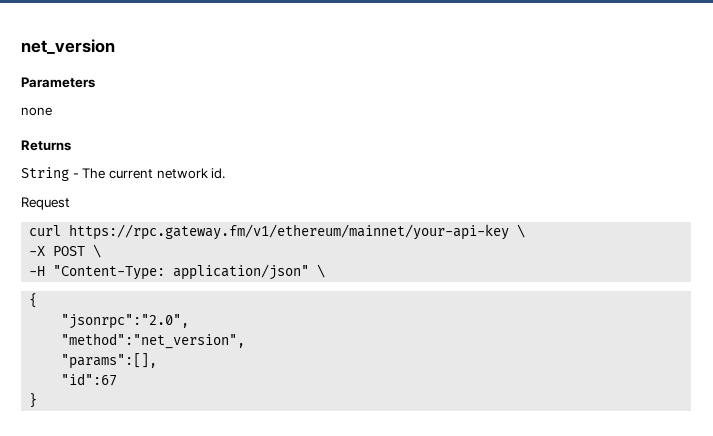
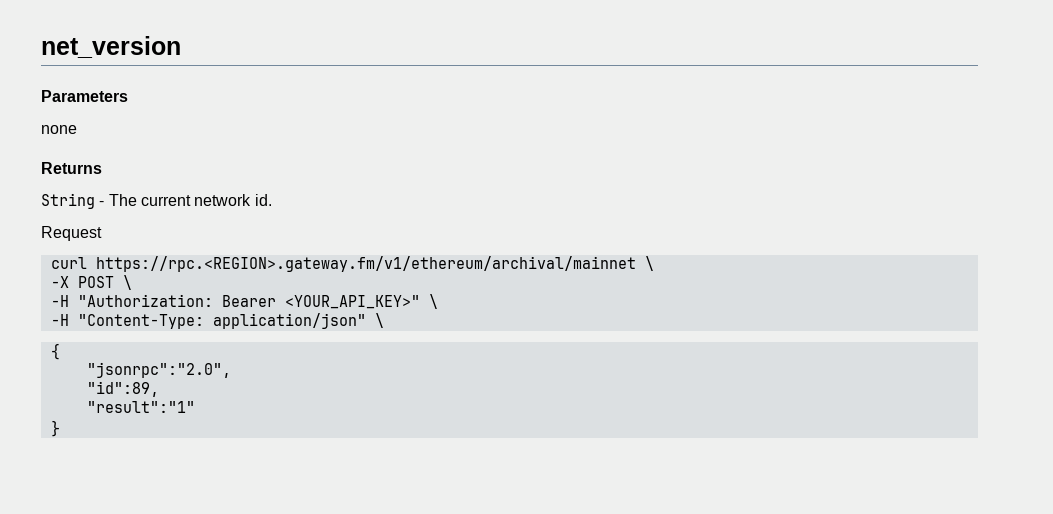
[69,224,510,240] https://rpc.gateway.fm/v1/ethereum/mainnet/your-api-key -> [95,256,636,272] https://rpc.<REGION>.gateway.fm/v1/ethereum/archival/mainnet
(102, 251) none -> [50,294,438,309] // -H "Authorization: Bearer <YOUR_API_KEY>" \
[61,333,246,349] [61,353,158,369] [61,373,118,386] "method":"net_version", // "params":[], // "id":67 -> [86,381,159,397] [86,401,195,413] "id":89, // "result":"1"

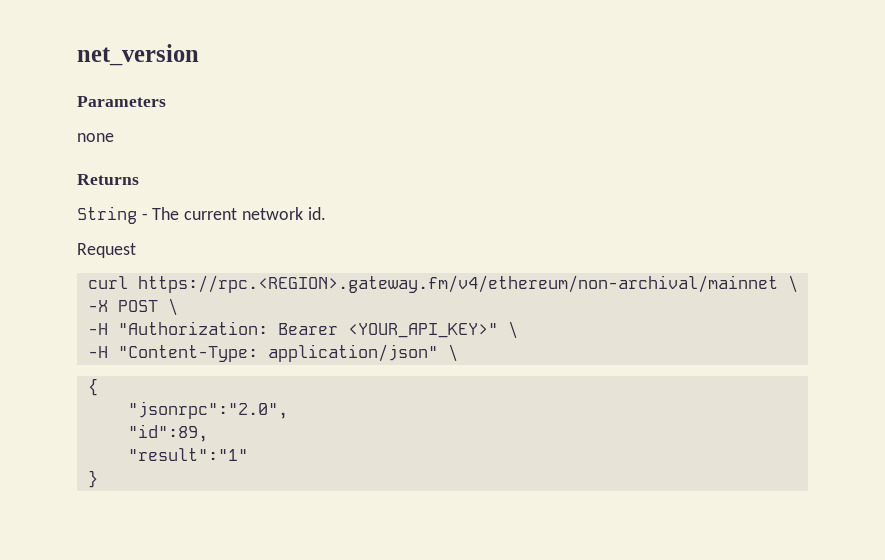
[95,256,636,272] https://rpc.<REGION>.gateway.fm/v1/ethereum/archival/mainnet -> [137,275,778,293] https://rpc.<REGION>.gateway.fm/v4/ethereum/non-archival/mainnet

